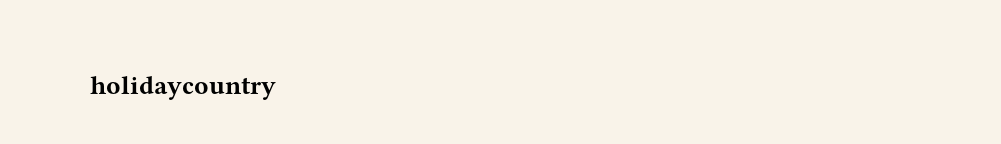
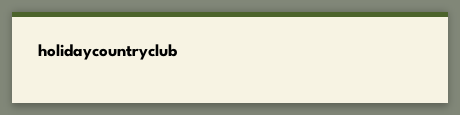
[90,76,276,100] holidaycountry -> [38,44,177,60] holidaycountryclub

